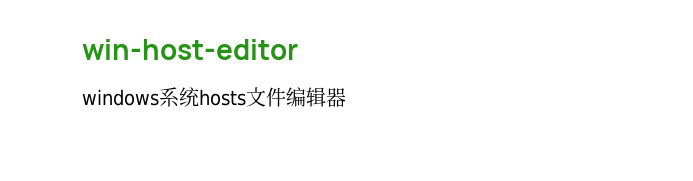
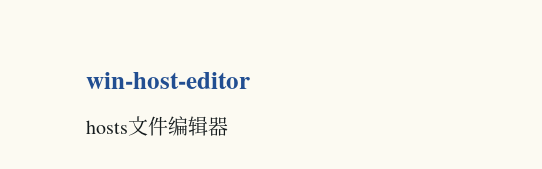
[82,87,199,107] windows系统 -> (250, 80) none

